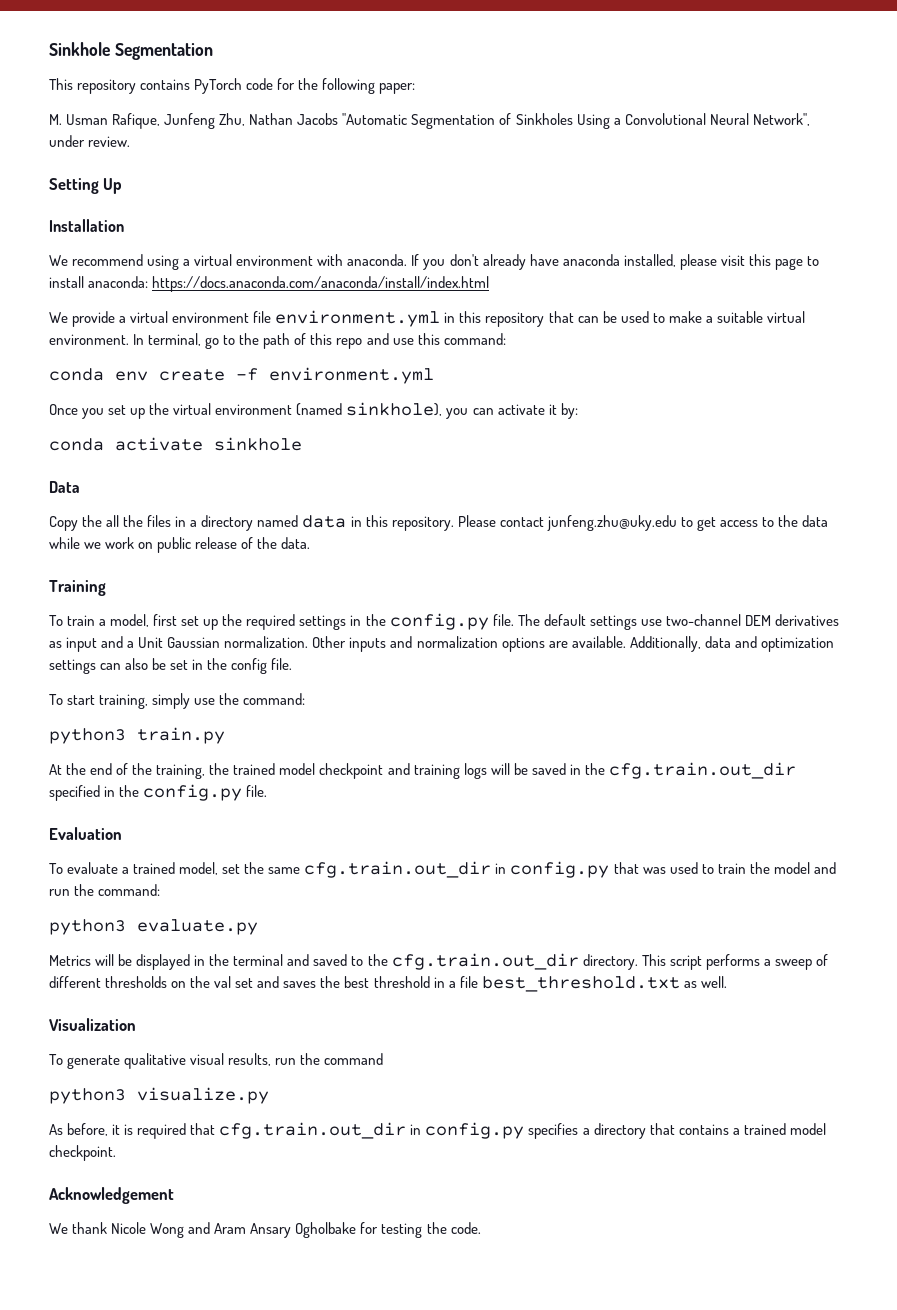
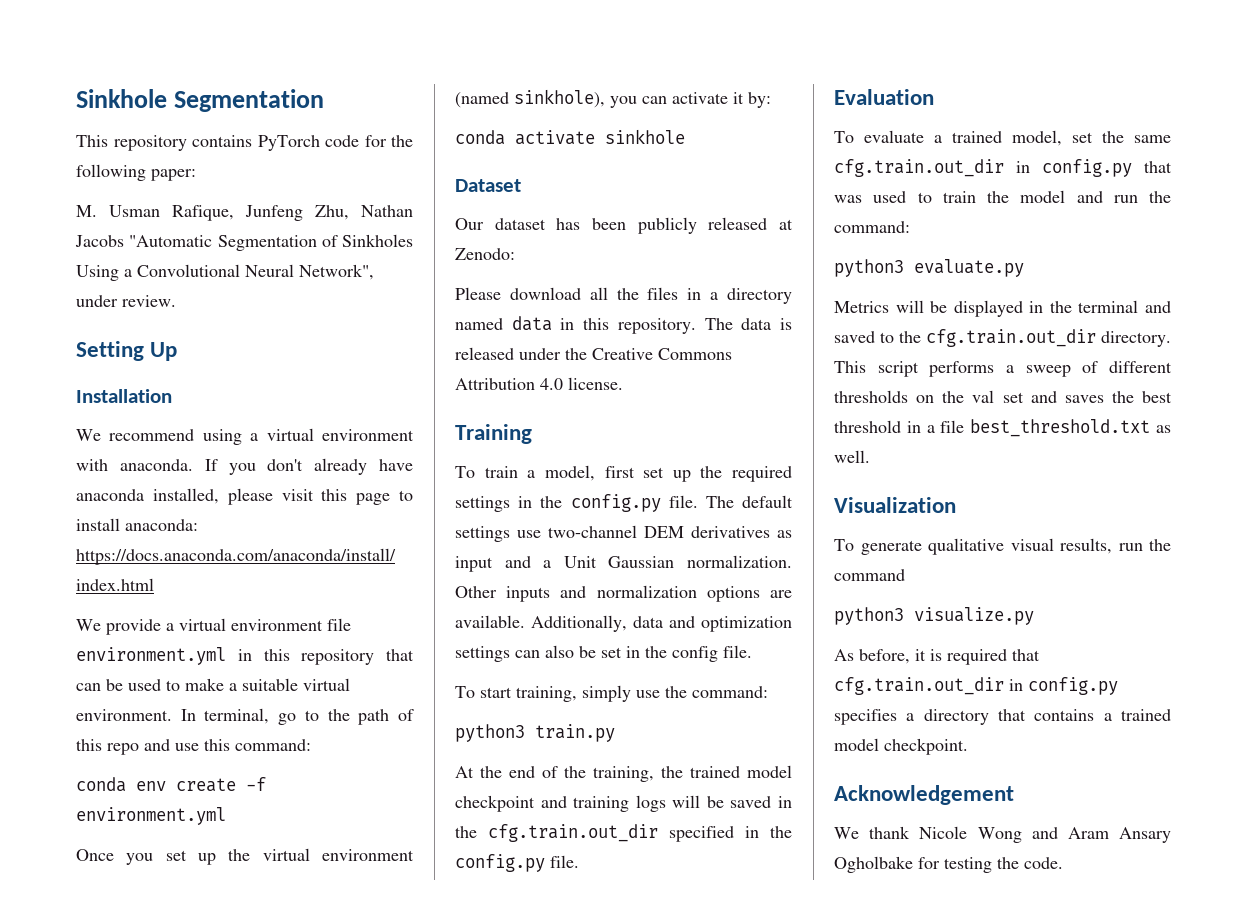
[49,481,80,493] [49,515,103,531] Data // Copy the -> [455,179,521,192] [455,217,793,234] [455,248,515,260] [455,287,581,300] Dataset // Our dataset has been publicly released at Zenodo: // Please download
[457,515,829,531] [49,537,311,553] Please contact junfeng.zhu@uky.edu to get access to the data while we work on public release of the data. -> [704,318,792,330] [455,347,732,360] [455,377,623,390] The data is released under the Creative Commons Attribution 4.0 license.

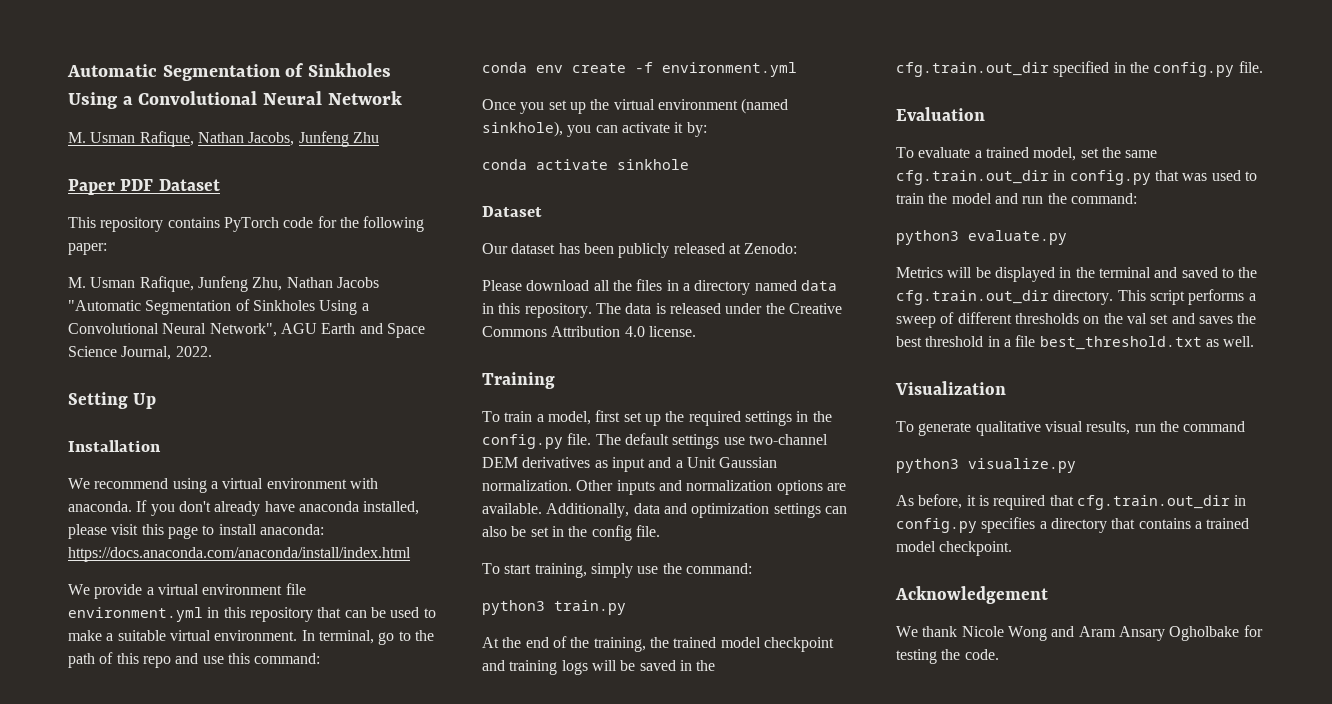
[76,89,324,112] Sinkhole Segmentation -> [67,63,392,81] [68,91,402,109] [68,131,379,147] [68,179,220,195] Automatic Segmentation of Sinkholes Using a Convolutional Neural Network // M. Usman Rafique, Nathan Jacobs, Junfeng Zhu // Paper PDF Dataset
[76,295,176,307] under review. -> [280,323,425,338] [68,346,212,360] AGU Earth and Space Science Journal, 2022.

